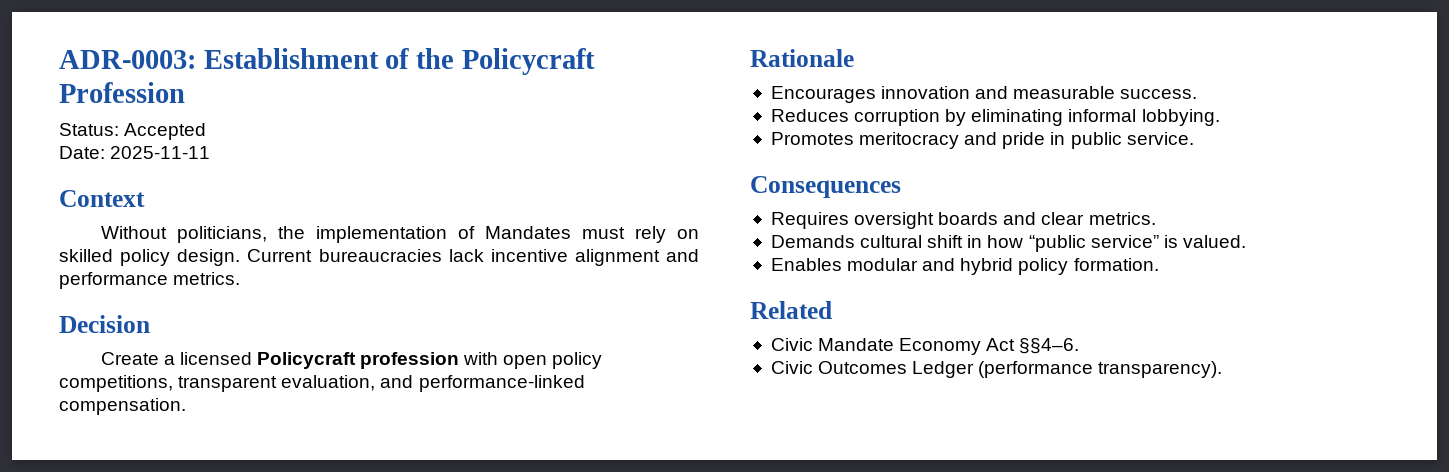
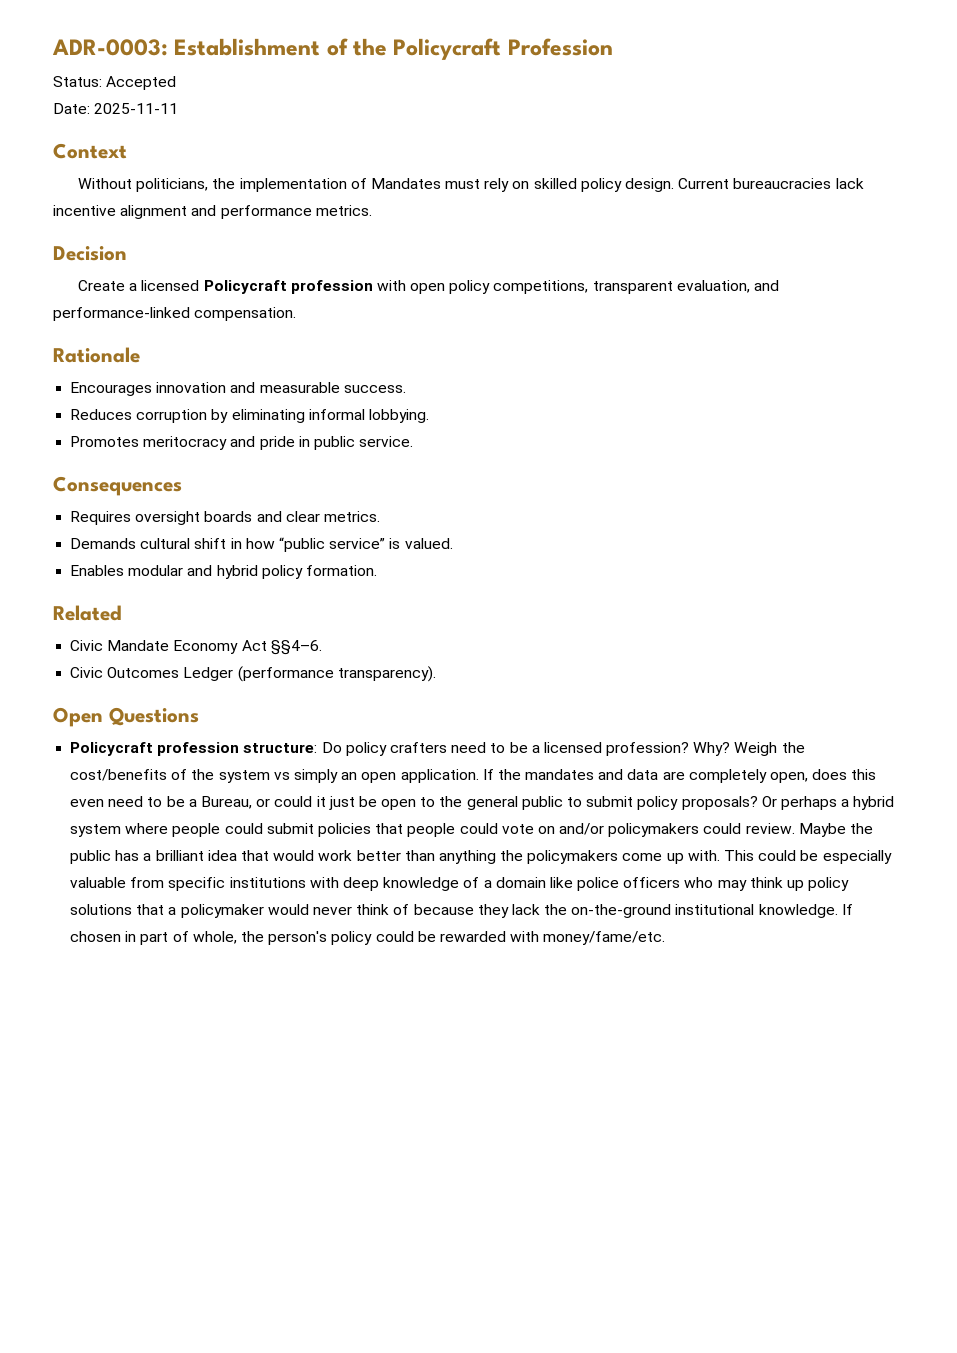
(1223, 369) none -> [53,707,199,727] [70,742,805,756] [70,769,877,783] [70,796,895,810] [70,823,874,837] [70,850,892,864] [70,877,850,891] [70,904,853,918] [70,931,666,945] // Open Questions // Policycraft profession structure: Do policy crafters need to be a licensed profession? Why? Weigh the cost/benefits of the system vs simply an open application. If the mandates and data are completely open, does this even need to be a Bureau, or could it just be open to the general public to submit policy proposals? Or perhaps a hybrid system where people could submit policies that people could vote on and/or policymakers could review. Maybe the public has a brilliant idea that would work better than anything the policymakers come up with. This could be especially valuable from specific institutions with deep knowledge of a domain like police officers who may think up policy solutions that a policymaker would never think of because they lack the on-the-ground institutional knowledge. If chosen in part of whole, the person's policy could be rewarded with money/fame/etc.

